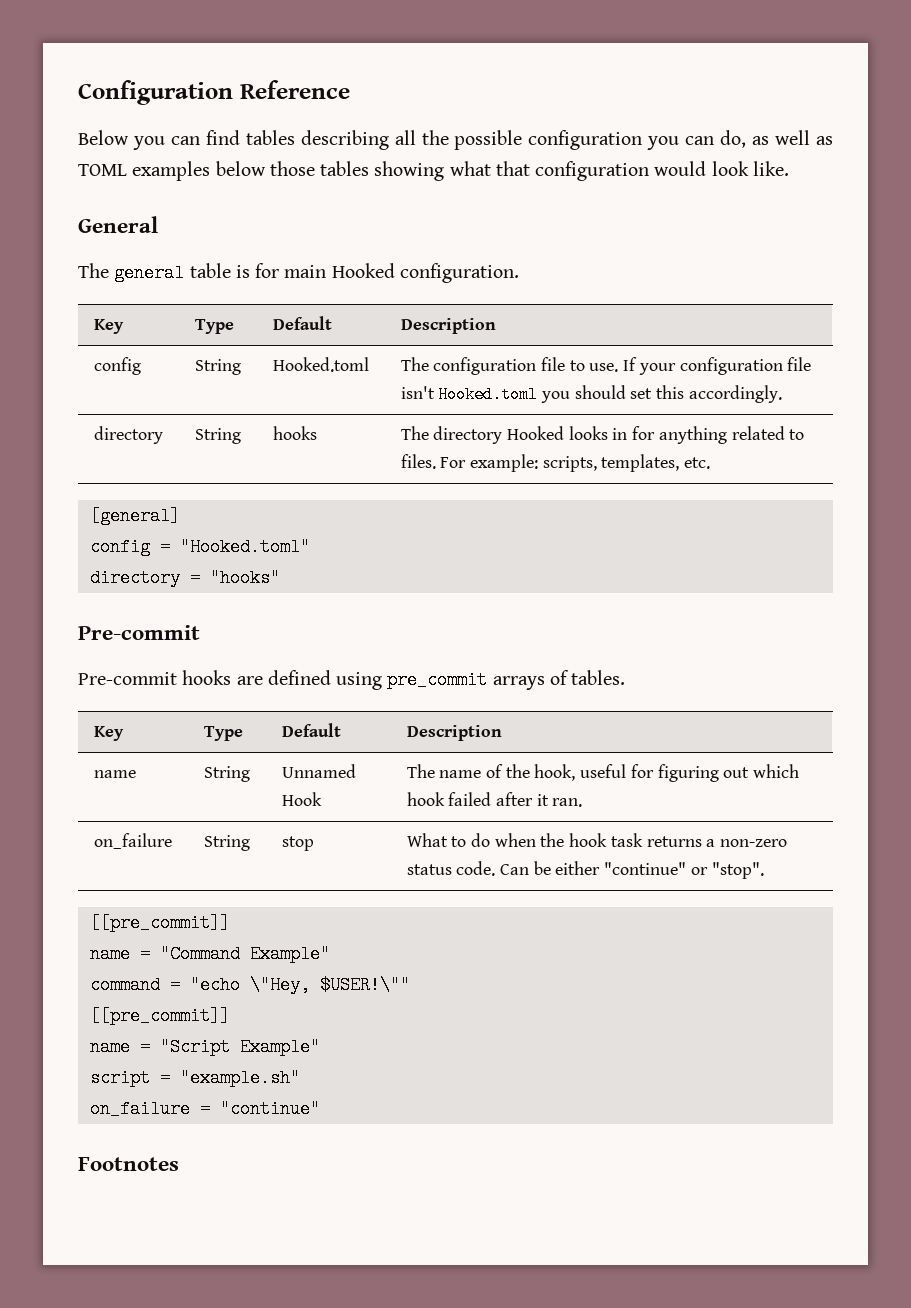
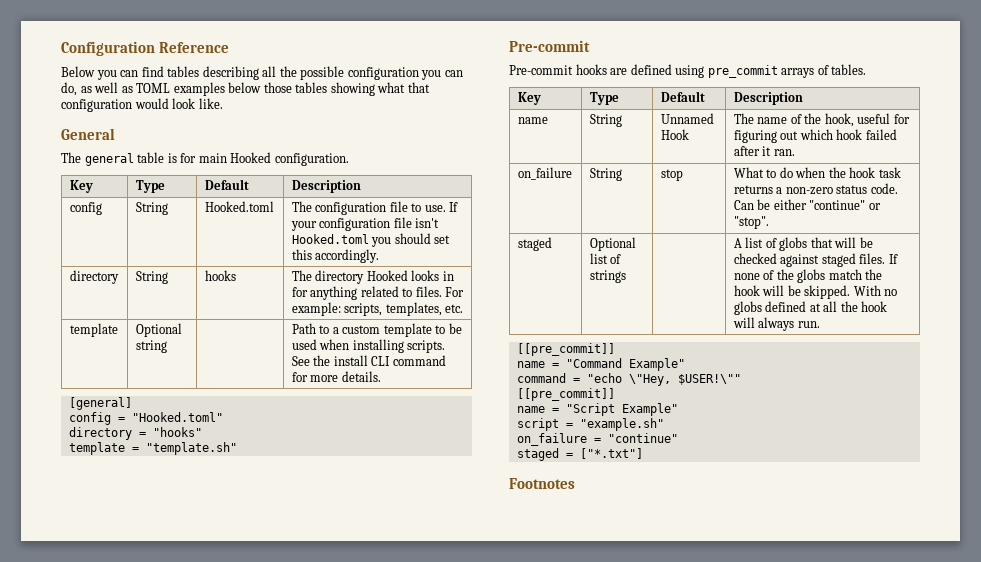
(711, 463) none -> [69,323,118,337] [135,323,182,337] [135,340,167,353] [291,323,462,337] [291,339,446,353] [291,355,446,366] [291,371,381,382] // template | Optional string | | Path to a custom template to be used when installing scripts. See the install CLI command for more details.
(280, 578) none -> [68,442,237,455] // template = "template.sh"
(764, 870) none -> [517,237,552,251] [589,237,636,251] [589,253,622,264] [589,270,626,283] [733,237,873,251] [733,253,898,267] [733,269,883,283] [733,285,898,299] [733,301,888,315] [732,317,820,331] // staged | Optional list of strings | | A list of globs that will be checked against staged files. If none of the globs match the hook will be skipped. With no globs defined at all the hook will always run.
(320, 1109) none -> [516,448,643,461] // staged = ["*.txt"]

